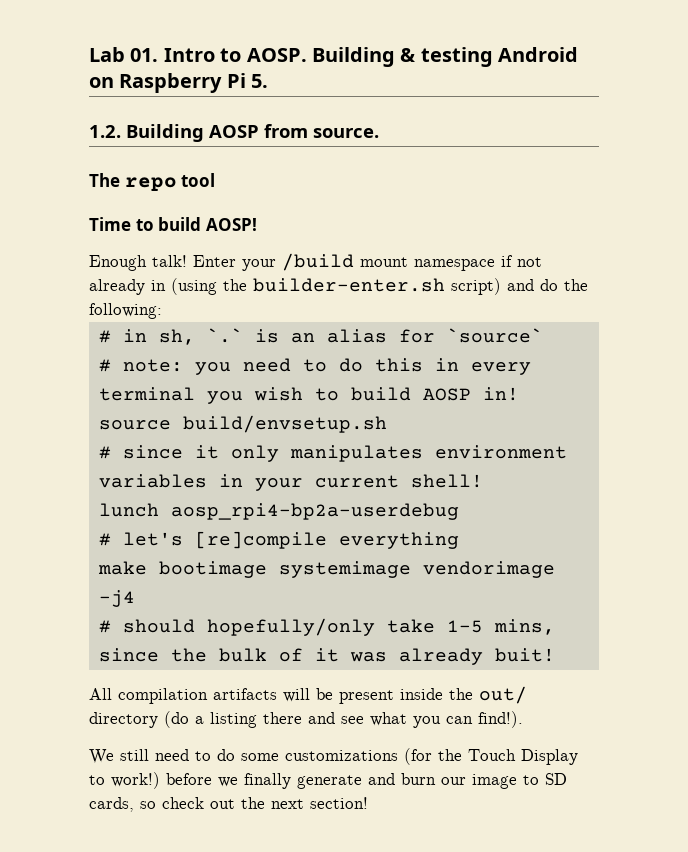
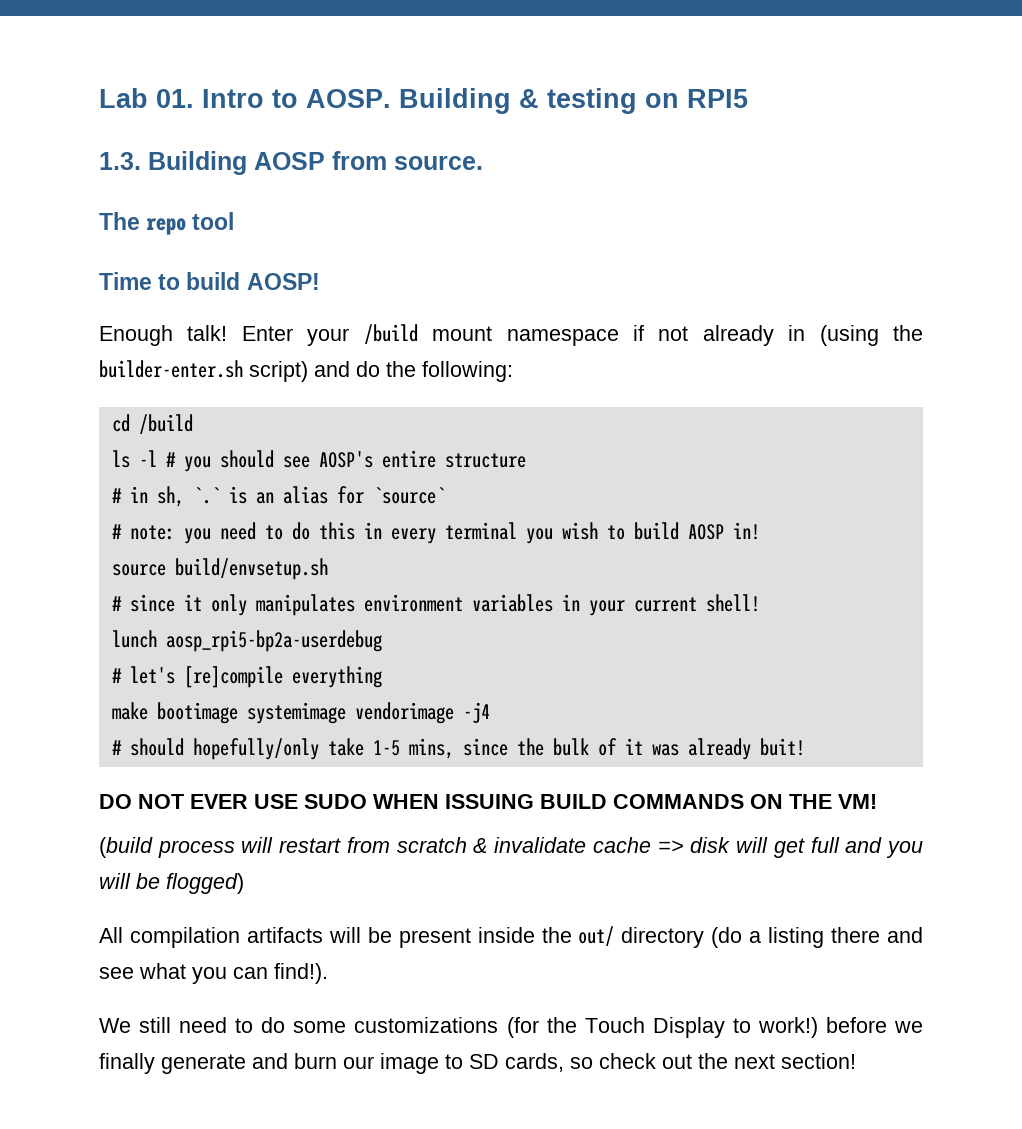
[498,47,579,62] [89,73,269,93] [89,125,121,138] Android on Raspberry Pi 5. // 1.2. -> [645,89,748,108] [99,152,141,170] on RPI5 // 1.3.
(162, 311) none -> [111,414,193,434] [111,450,526,472] // cd /build // ls -l # you should see AOSP's entire structure
[170,503,459,520] aosp_rpi4-bp2a-userdebug -> [165,630,382,652] aosp_rpi5-bp2a-userdebug
(555, 655) none -> [99,794,877,809] [99,837,924,858] [99,873,244,894] // DO NOT EVER USE SUDO WHEN ISSUING BUILD COMMANDS ON THE VM! // (build process will restart from scratch & invalidate cache => disk will get full and you will be flogged)

